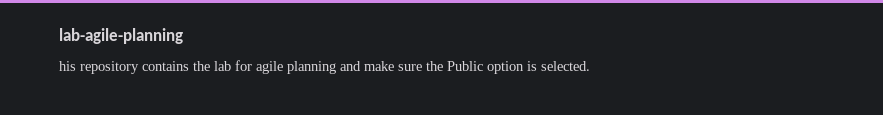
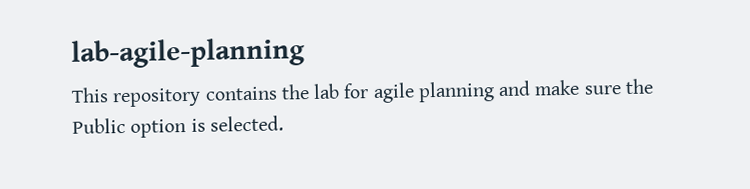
[59,61,76,71] his -> [71,87,109,103] This

